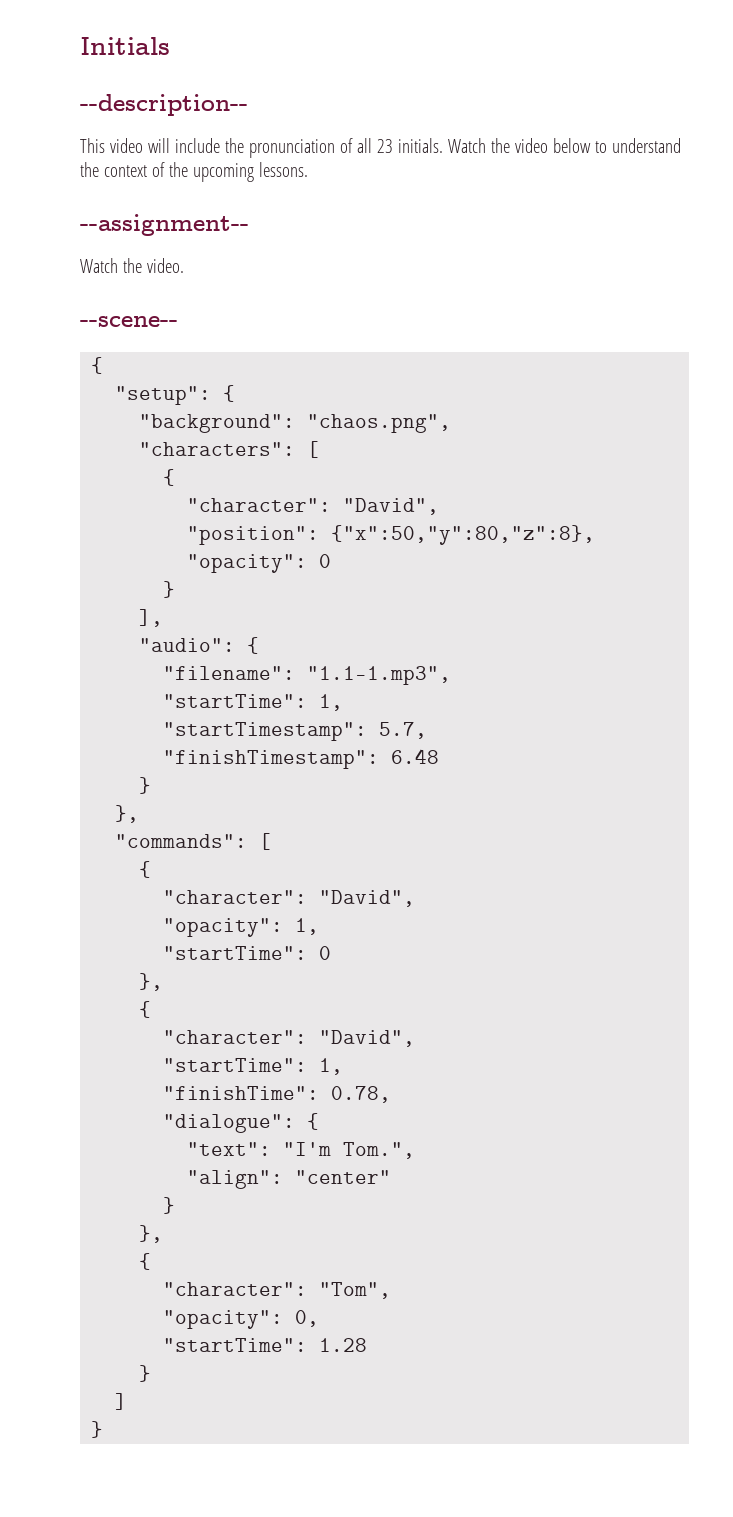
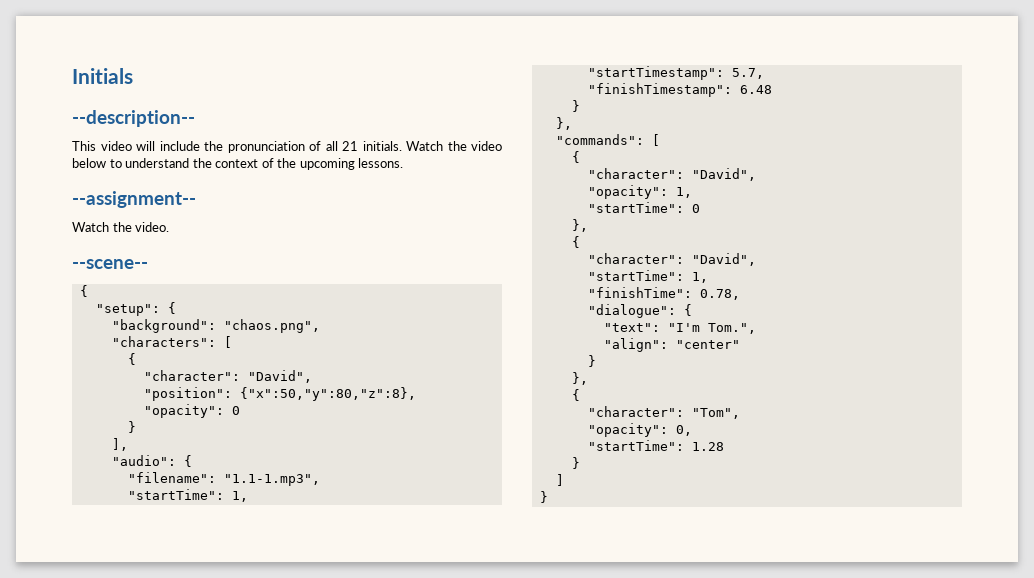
[376,139,393,153] 23 -> [342,141,358,151] 21

